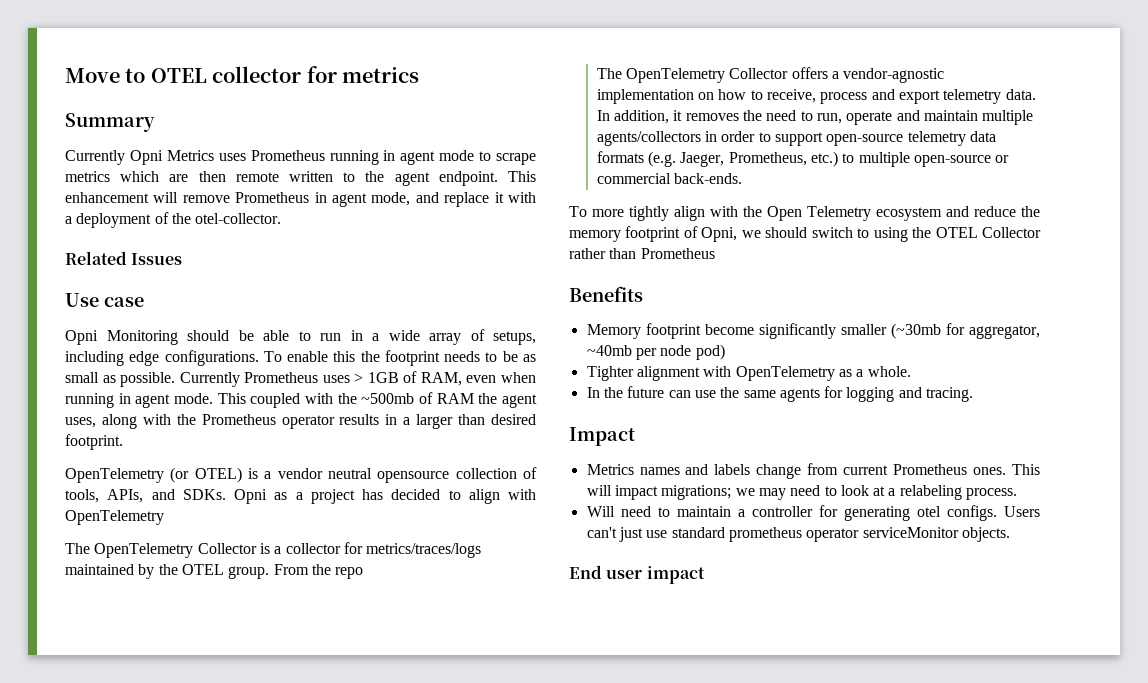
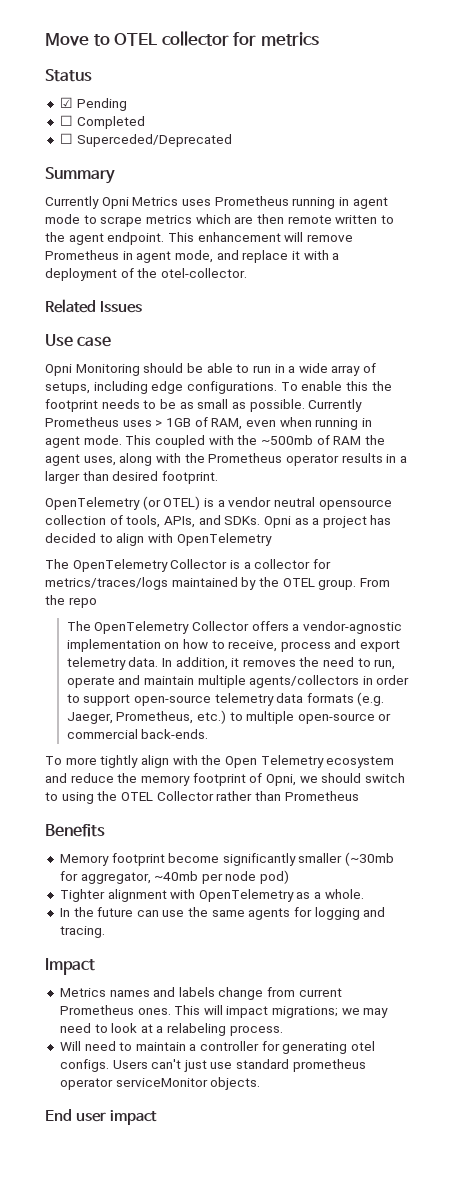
(419, 75) none -> [45,69,92,82] [59,97,127,111] [59,115,145,129] [59,133,232,147] // Status // ☑ Pending // ☐ Completed // ☐ Superceded/Deprecated

